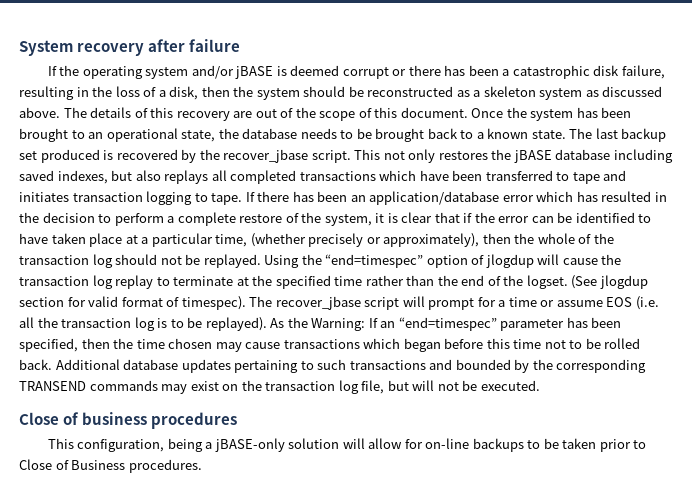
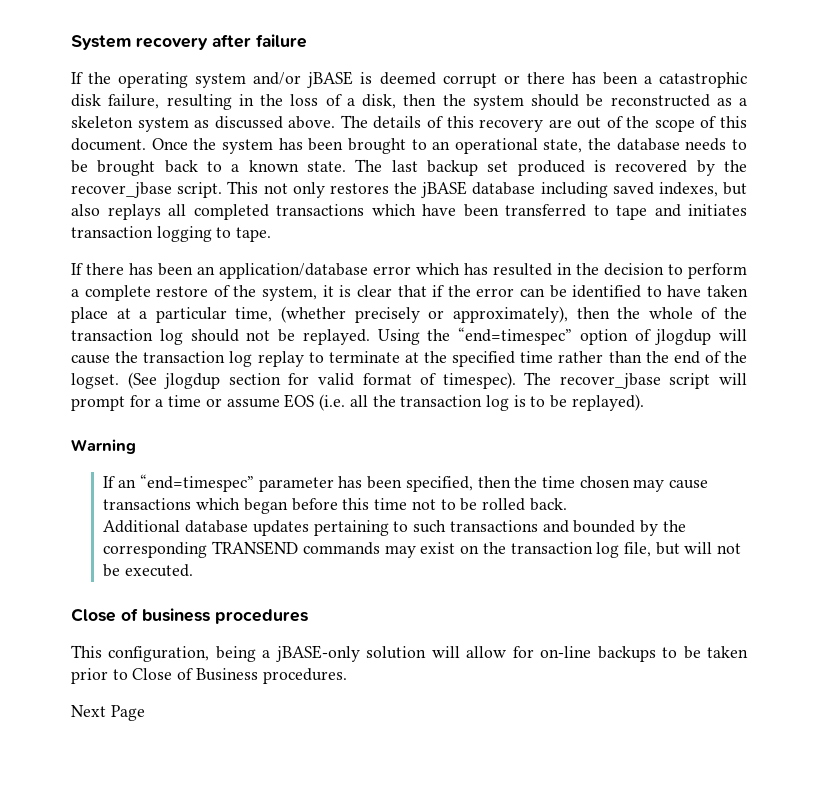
(243, 199) none -> (272, 234) //
[270,317,366,331] As the Warning: -> [71,439,136,454] // Warning //
(52, 364) none -> (567, 504) //
(202, 466) none -> [71,705,145,721] // Next Page

